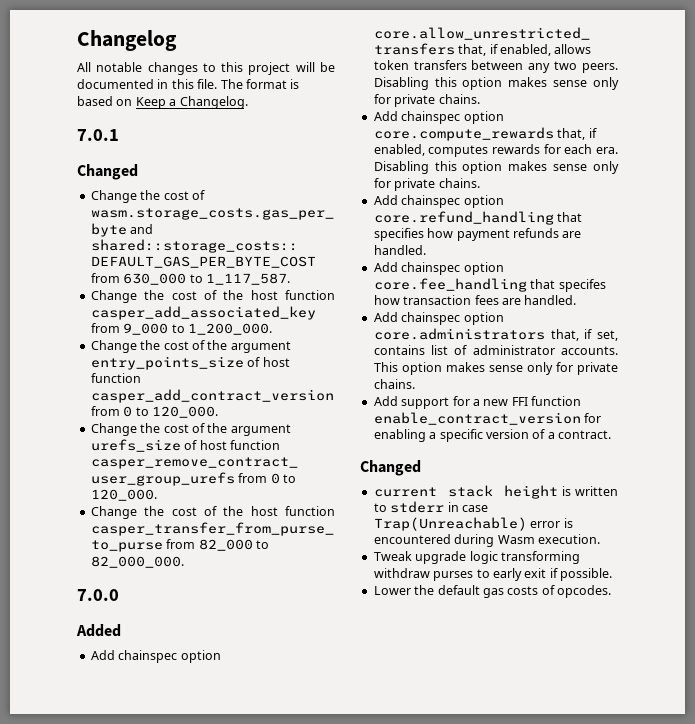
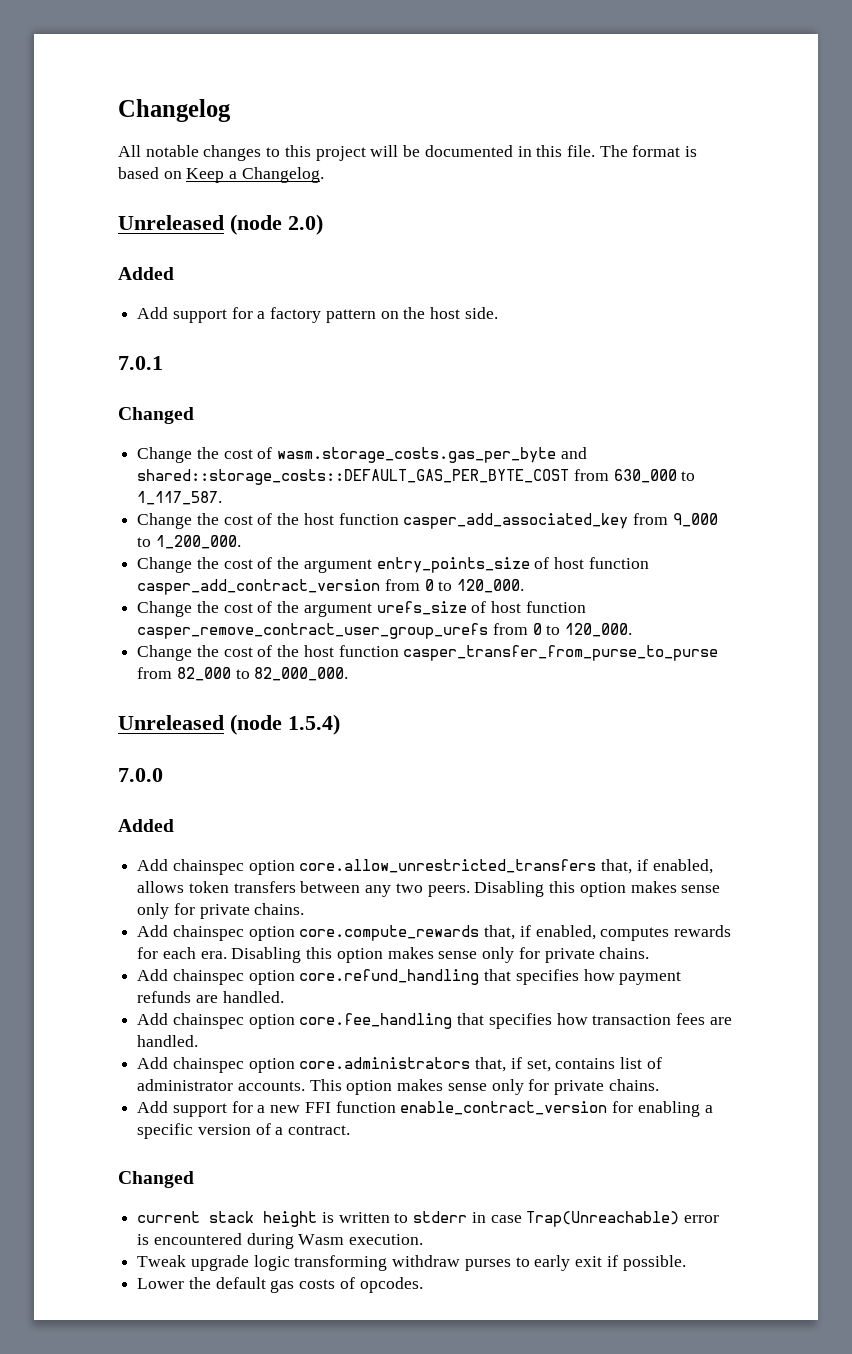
(248, 102) none -> [118,214,323,235] [118,267,174,280] [137,307,498,323] // Unreleased (node 2.0) // Added // Add support for a factory pattern on the host side.
(184, 562) none -> [118,714,340,735] // Unreleased (node 1.5.4)
[558,279,606,292] specifes -> [488,1013,552,1029] specifies

